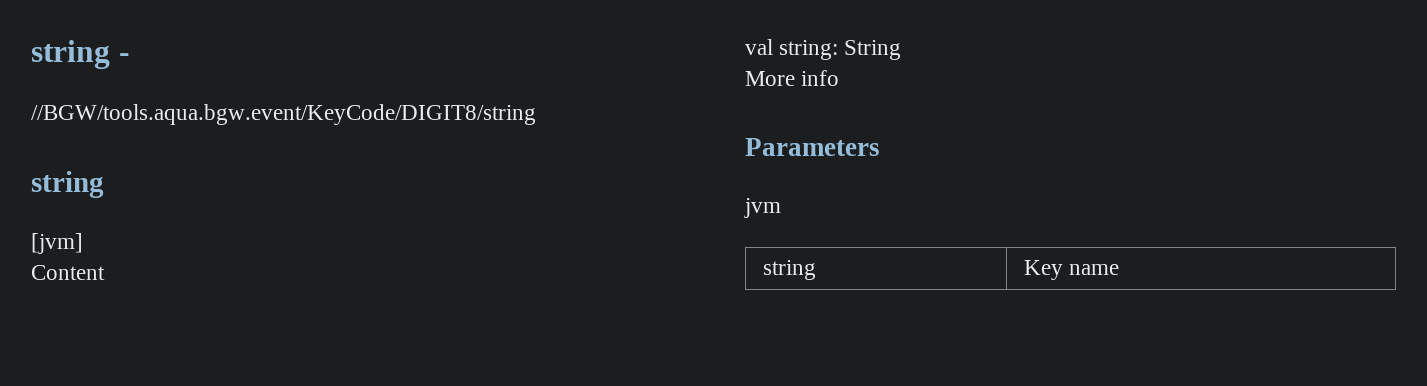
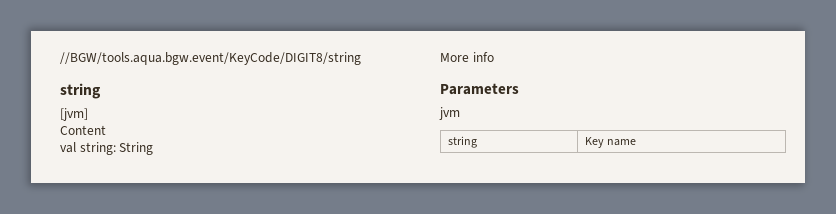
[31,40,129,69] string - // -> (60, 58) none

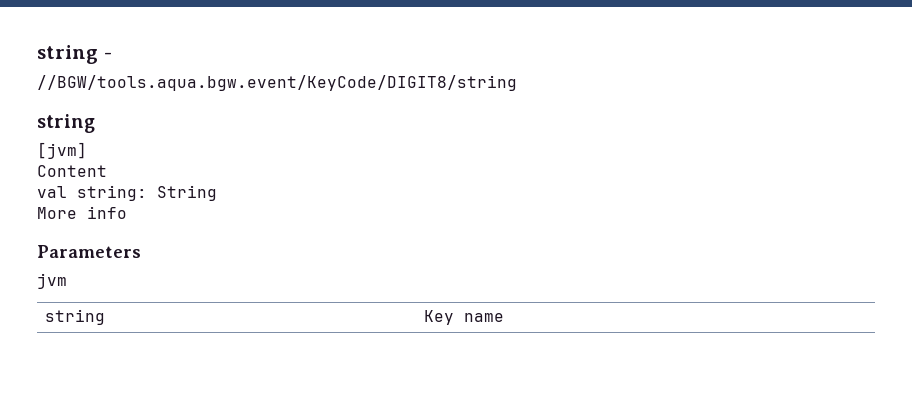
(60, 58) none -> [37,45,112,64] string - //

